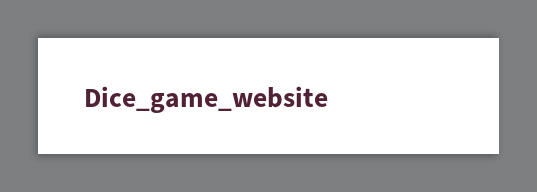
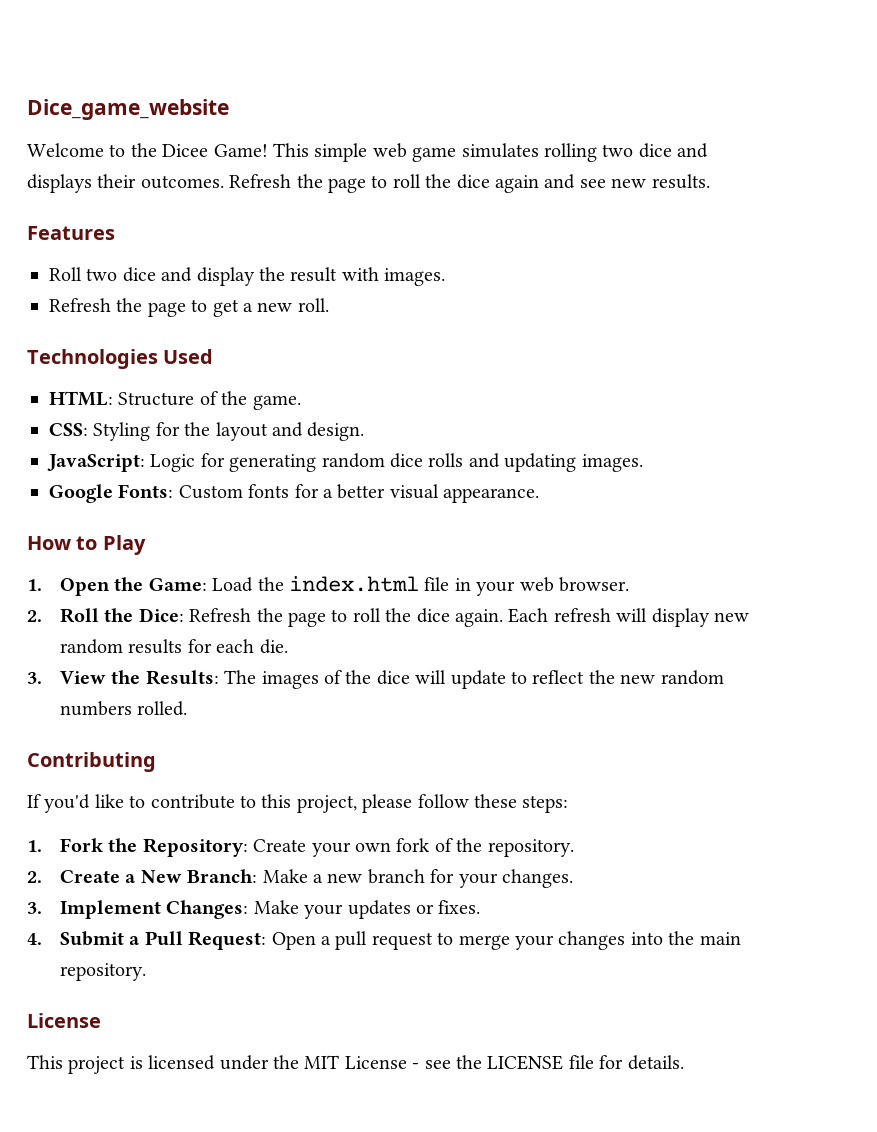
(328, 99) none -> [27,143,709,162] [27,174,710,193] [27,226,115,240] [49,267,446,286] [49,298,329,317] [27,349,214,369] [49,391,301,410] [49,422,365,441] [47,453,643,472] [49,484,540,503] [27,535,146,555] [27,576,630,596] [27,608,750,627] [60,639,288,654] [27,670,724,689] [60,701,188,716] [27,752,156,772] [27,794,569,813] [27,838,574,857] [27,869,574,888] [27,900,481,919] [27,931,741,950] [60,963,147,981] [27,1013,101,1028] [27,1055,684,1074] // Welcome to the Dicee Game! This simple web game simulates rolling two dice and displays their outcomes. Refresh the page to roll the dice again and see new results. // Features // Roll two dice and display the result with images. // Refresh the page to get a new roll. // Technologies Used // HTML: Structure of the game. // CSS: Styling for the layout and design. // JavaScript: Logic for generating random dice rolls and updating images. // Google Fonts: Custom fonts for a better visual appearance. // How to Play // 1. Open the Game: Load the index.html file in your web browser. // 2. Roll the Dice: Refresh the page to roll the dice again. Each refresh will display new random results for each die. // 3. View the Results: The images of the dice will update to reflect the new random numbers rolled. // Contributing // If you'd like to contribute to this project, please follow these steps: // 1. Fork the Repository: Create your own fork of the repository. // 2. Create a New Branch: Make a new branch for your changes. // 3. Implement Changes: Make your updates or fixes. // 4. Submit a Pull Request: Open a pull request to merge your changes into the main repository. // License // This project is licensed under the MIT License - see the LICENSE file for details.

